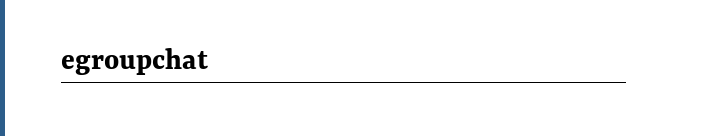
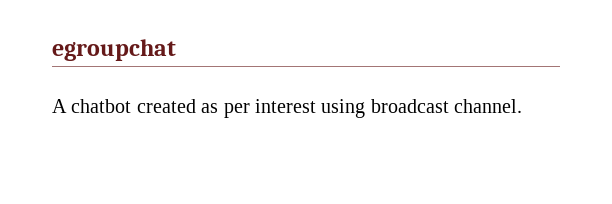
(208, 61) none -> [52,99,523,118] // A chatbot created as per interest using broadcast channel.

